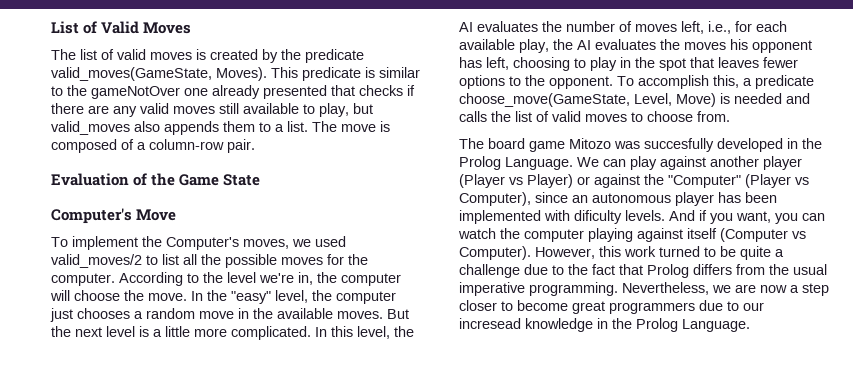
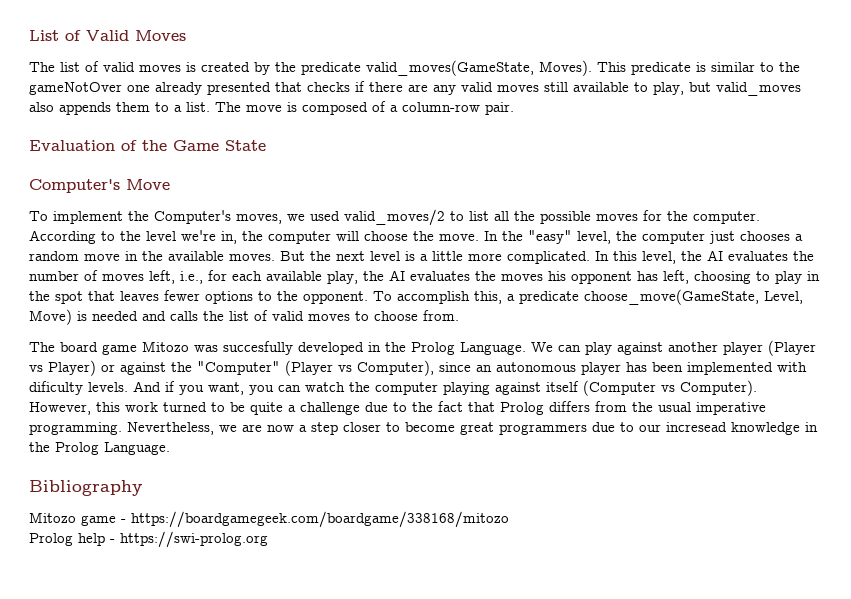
(750, 325) none -> [29,480,142,496] [29,511,509,528] [29,531,268,548] // Bibliography // Mitozo game - https://boardgamegeek.com/boardgame/338168/mitozo // Prolog help - https://swi-prolog.org

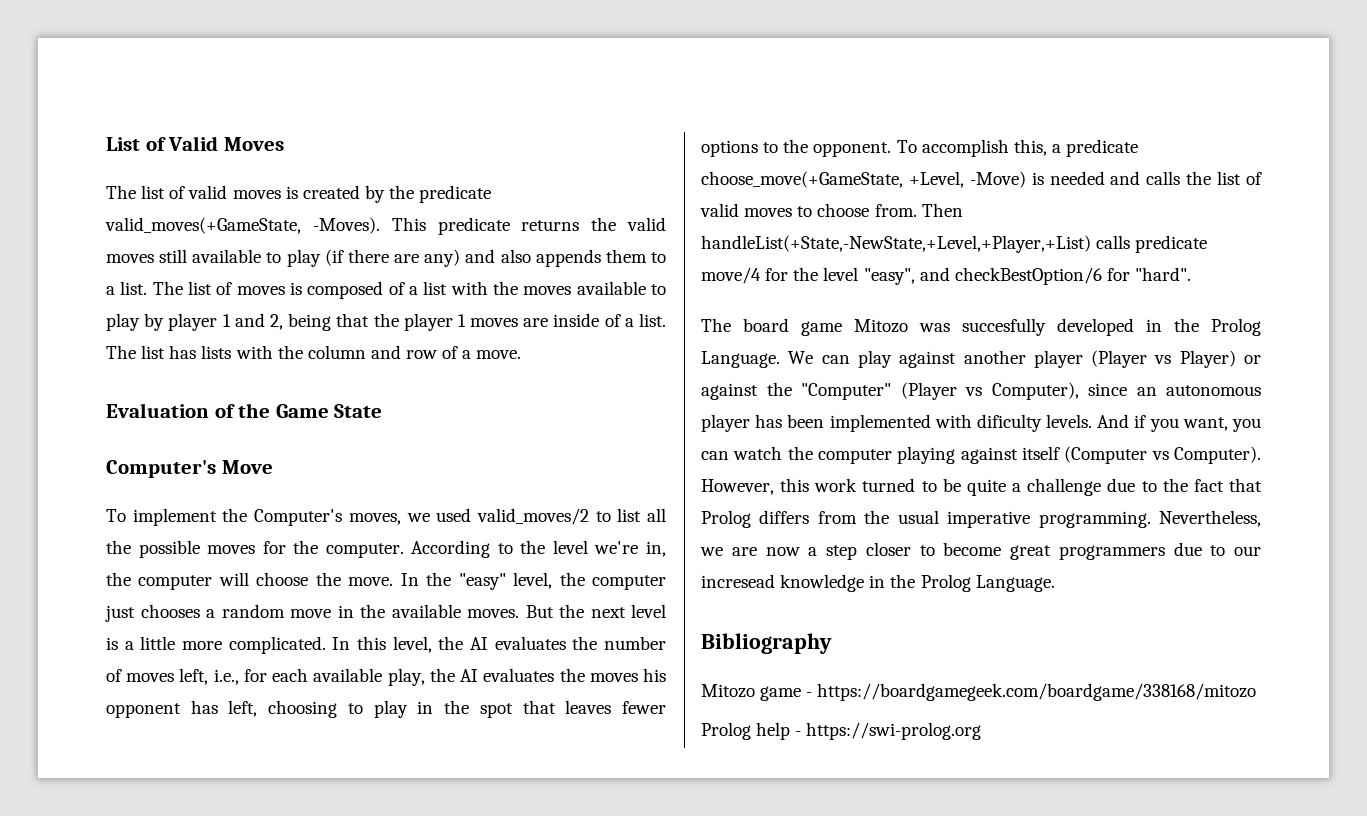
[366,60,800,76] [29,81,456,95] valid_moves(GameState, Moves). This predicate is similar to the gameNotOver one already presented that checks if there are any -> [105,217,617,235] valid_moves(+GameState, -Moves). This predicate returns the
[653,82,801,96] play, but valid_moves -> [286,249,496,267] play (if there are any) and
[246,105,282,112] move -> [188,281,285,295] list of moves
[402,102,514,115] column-row pair. -> [423,281,666,295] [106,313,666,331] [106,345,522,359] list with the moves available to play by player 1 and 2, being that the player 1 moves are inside of a list. The list has lists with the column and row of a move.
[584,289,803,305] [29,309,72,325] choose_move(GameState, Level, Move) -> [701,171,1026,188] choose_move(+GameState, +Level, -Move)
(459, 315) none -> [921,203,963,217] [701,235,1208,253] [701,267,1192,285] Then handleList(+State,-NewState,+Level,+Player,+List) calls predicate move/4 for the level "easy", and checkBestOption/6 for "hard".

